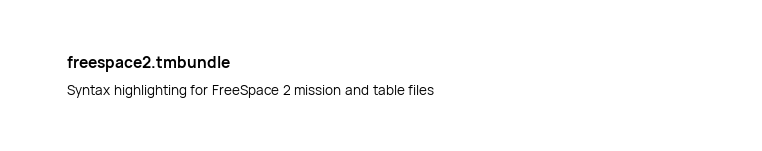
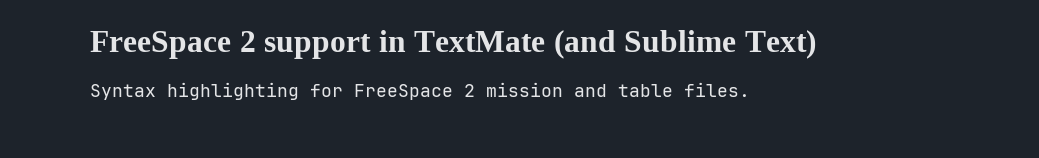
[67,56,230,72] freespace2.tmbundle -> [90,30,816,59] FreeSpace 2 support in TextMate (and Sublime Text)
[408,85,435,95] files -> [684,82,750,97] files.

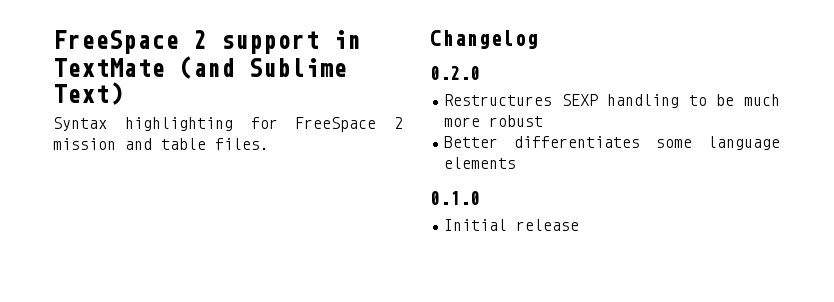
(750, 89) none -> [430,30,538,49] [430,66,480,80] [444,94,780,108] [444,115,544,127] [444,136,780,150] [444,157,517,169] [430,191,480,205] [444,219,580,231] // Changelog // 0.2.0 // Restructures SEXP handling to be much more robust // Better differentiates some language elements // 0.1.0 // Initial release

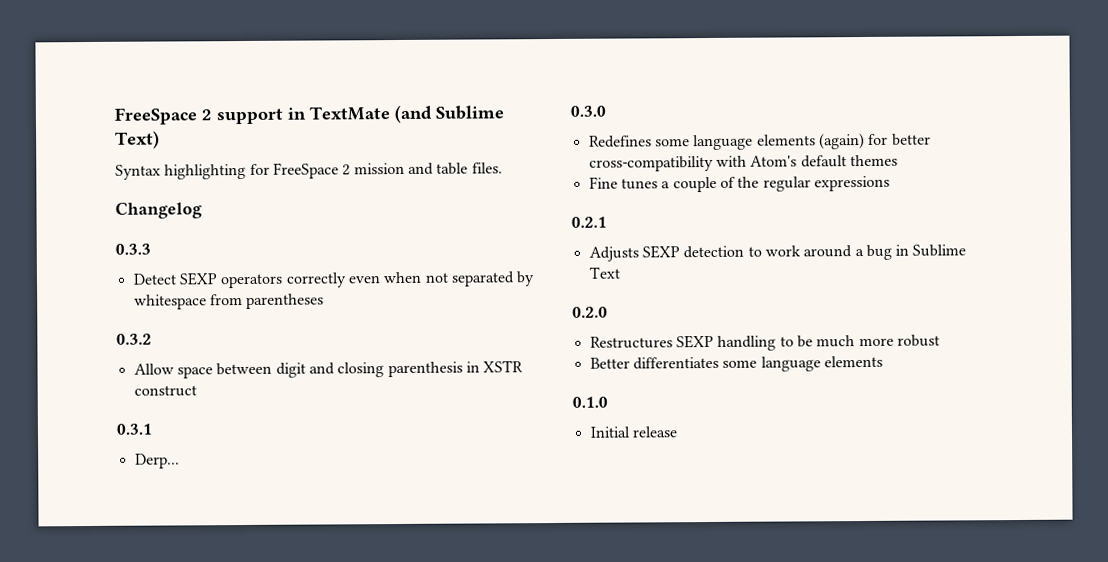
(538, 39) none -> [115,243,151,255] [132,271,536,289] [133,293,325,310] [116,333,152,345] [133,360,524,379] [133,385,197,397] [116,423,152,435] [134,453,180,469] [570,105,606,117] [588,132,931,151] [588,154,898,172] [588,175,890,193] [571,216,607,228] [588,244,967,262] [588,266,620,279] // 0.3.3 // Detect SEXP operators correctly even when not separated by whitespace from parentheses // 0.3.2 // Allow space between digit and closing parenthesis in XSTR construct // 0.3.1 // Derp... // 0.3.0 // Redefines some language elements (again) for better cross-compatibility with Atom's default themes // Fine tunes a couple of the regular expressions // 0.2.1 // Adjusts SEXP detection to work around a bug in Sublime Text

